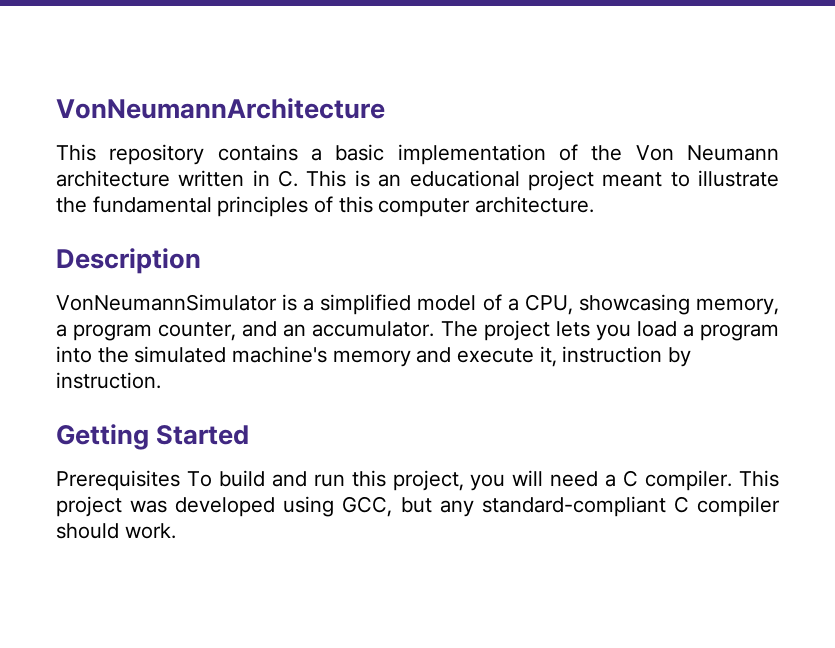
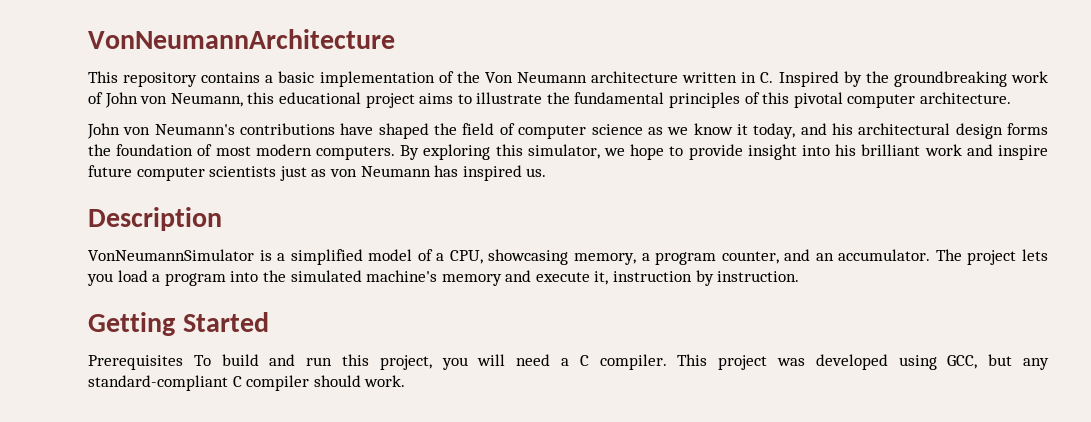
[306,170,402,187] This is an -> [778,71,1048,87] [88,92,275,108] Inspired by the groundbreaking work of John von Neumann, this
[602,172,663,187] meant -> [419,93,454,104] aims
(373, 204) none -> [793,92,843,108] pivotal
(595, 204) none -> [87,123,1049,139] [88,144,1049,160] [88,165,547,181] // John von Neumann's contributions have shaped the field of computer science as we know it today, and his architectural design forms the foundation of most modern computers. By exploring this simulator, we hope to provide insight into his brilliant work and inspire future computer scientists just as von Neumann has inspired us.

